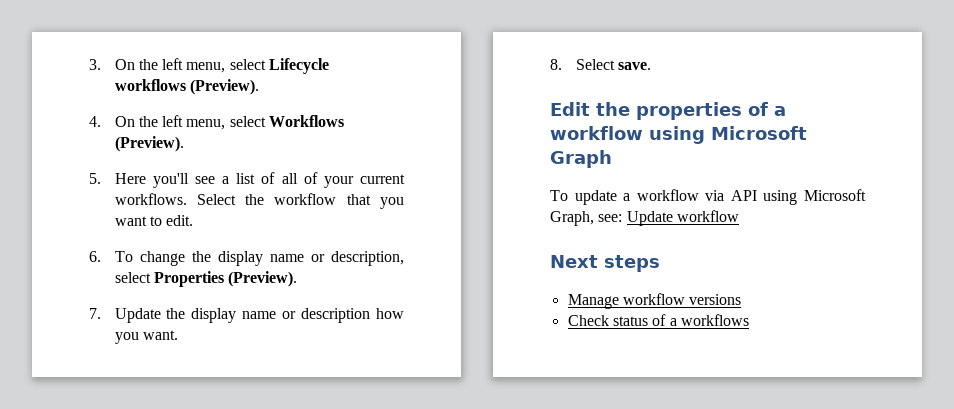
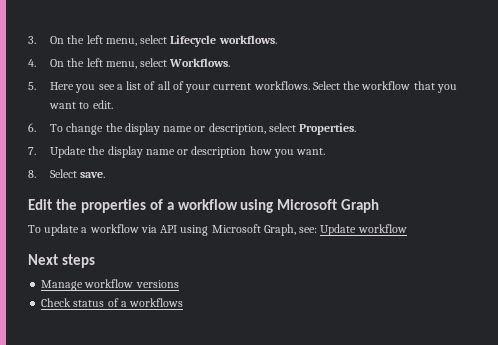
[114,79,259,95] workflows (Preview). -> [218,35,277,44] workflows.
[269,115,345,127] [114,136,184,152] Workflows (Preview). -> [169,58,231,67] Workflows.
[152,173,189,188] you'll -> [75,84,96,93] you
[153,271,298,287] Properties (Preview). -> [299,123,357,135] Properties.

